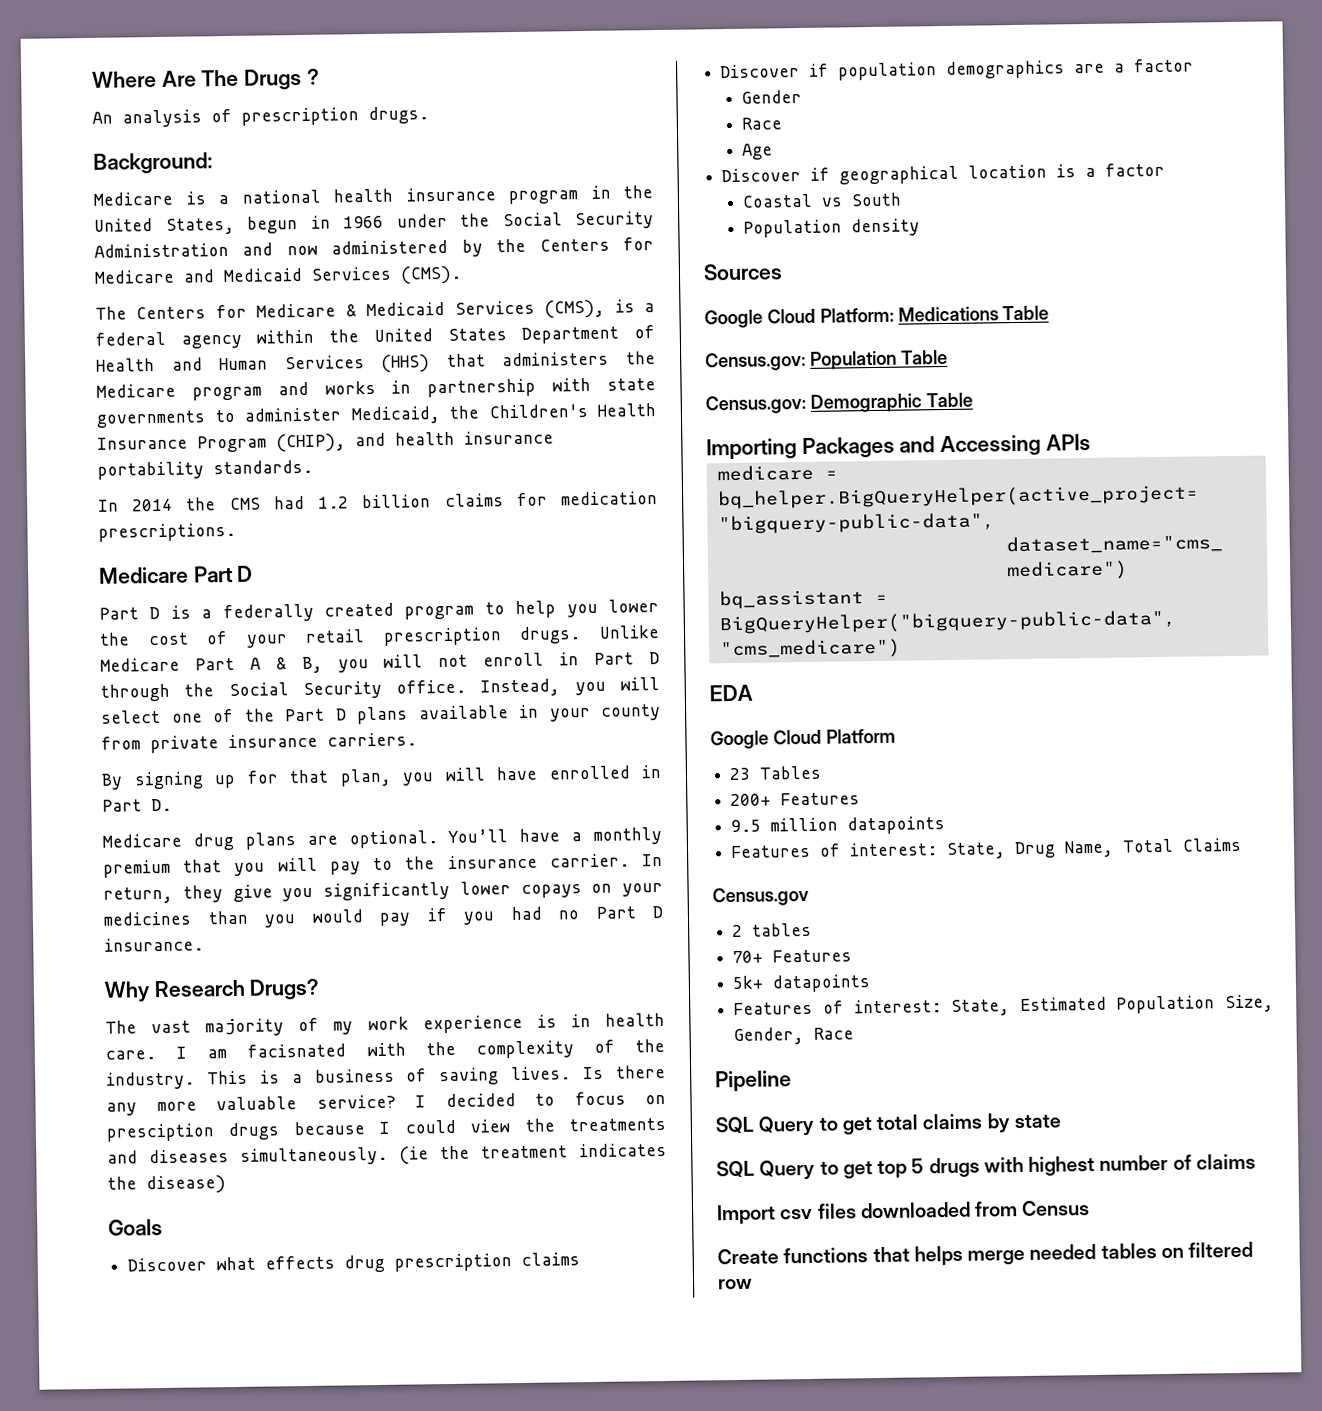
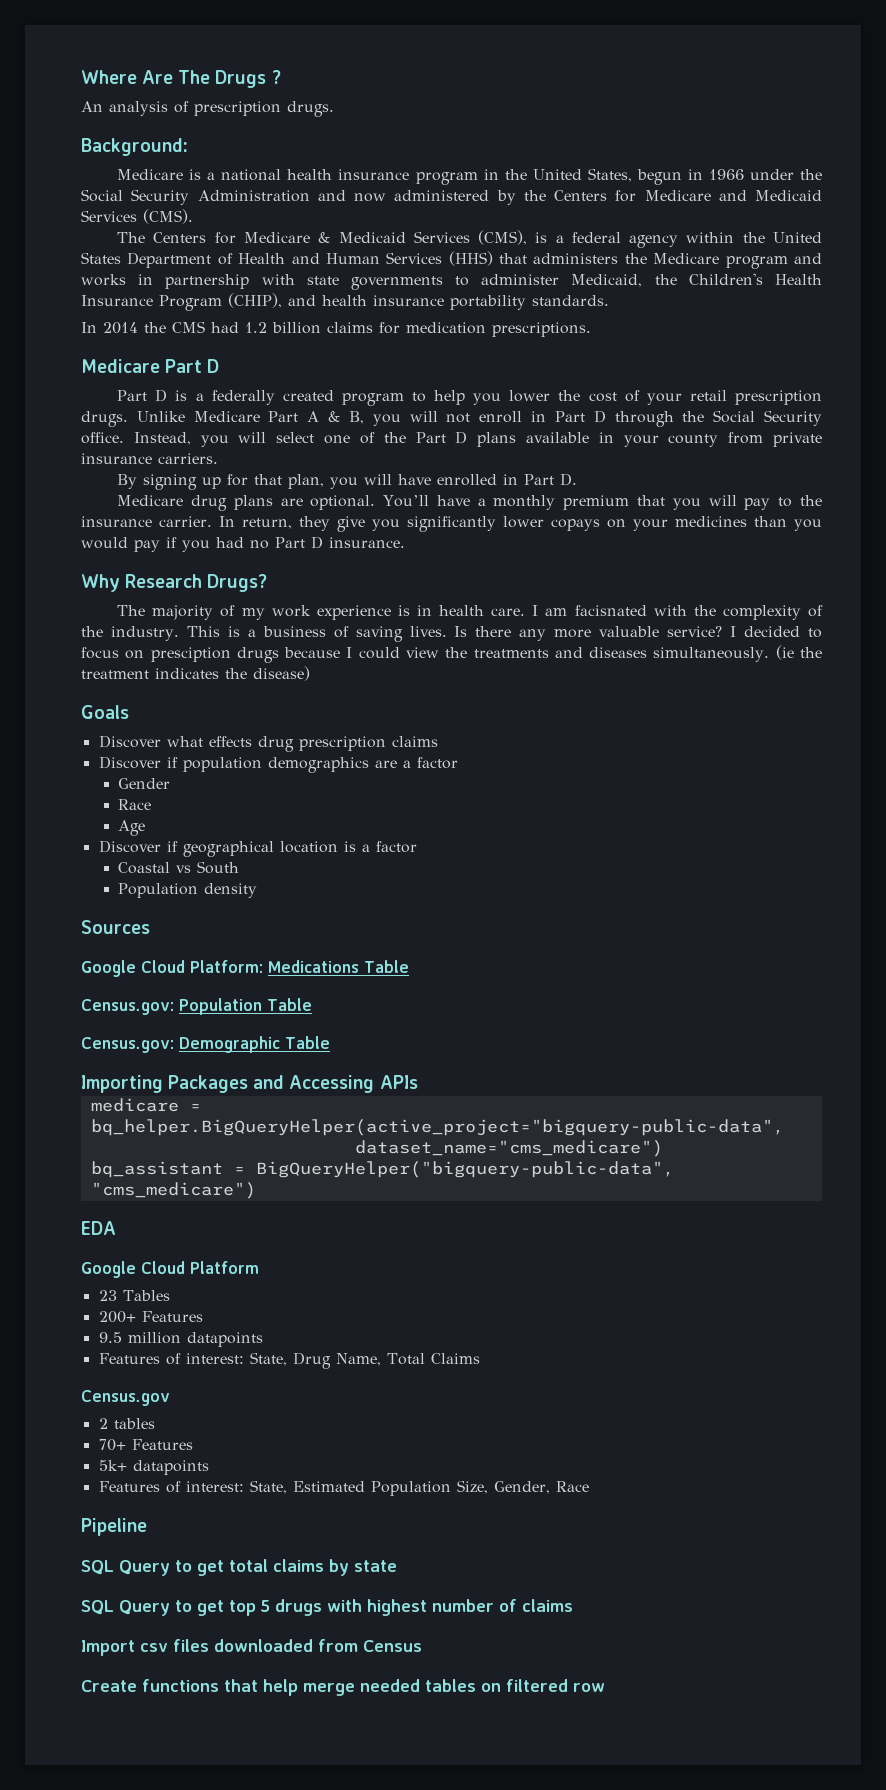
[151,1020,192,1034] vast -> (146, 610) none
[913,1245,963,1266] helps -> [263,1679,298,1696] help

